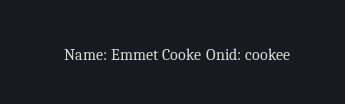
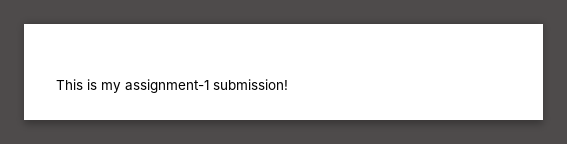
[64,48,290,60] Name: Emmet Cooke Onid: cookee -> [56,79,288,93] This is my assignment-1 submission!

